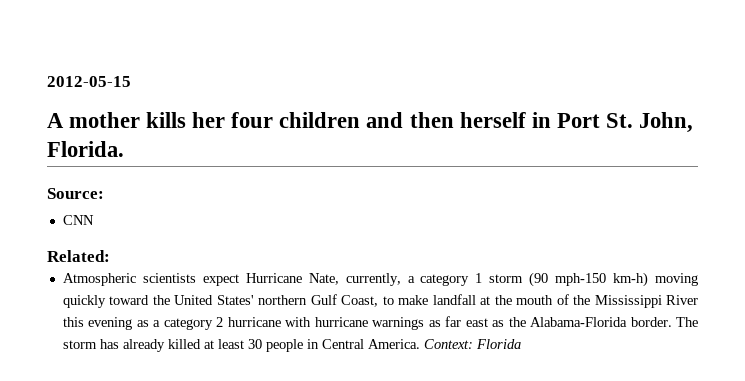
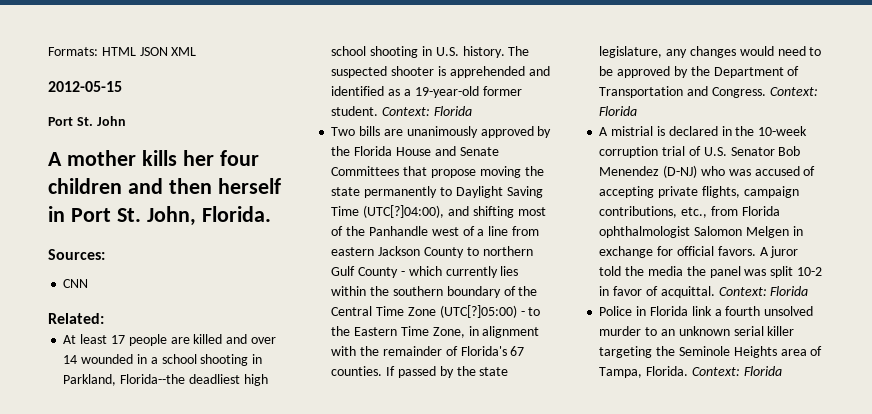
[47,76,131,87] 2012-05-15 -> [48,47,197,56] [48,81,122,92] [48,116,126,126] Formats: HTML JSON XML // 2012-05-15 // Port St. John
[47,188,104,199] Source: -> [48,249,105,260] Sources:
[62,272,698,287] [62,294,699,308] [62,316,699,330] [62,339,420,352] Atmospheric scientists expect Hurricane Nate, currently, a category 1 storm (90 mph-150 km-h) moving quickly toward the United States' northern Gulf Coast, to make landfall at the mouth of the Mississippi River this evening as a category 2 hurricane with hurricane warnings as far east as the Alabama-Florida border. The storm has already killed at least 30 people in Central America. -> [63,334,276,346] [63,354,263,366] [63,374,268,386] [331,46,530,58] [331,66,550,78] [331,86,522,98] [331,106,472,116] [331,126,552,138] [331,146,499,156] [331,166,544,178] [331,186,543,198] [331,205,546,218] [331,226,539,236] [331,246,533,258] [331,266,519,278] [331,286,538,298] [331,305,541,318] [331,326,540,338] [331,346,525,356] [331,366,509,378] [599,46,822,58] [599,66,800,78] [599,86,818,98] [599,106,638,116] [599,126,808,136] [599,146,801,158] [599,165,816,178] [599,186,799,198] [599,206,780,218] [599,226,803,238] [599,246,799,258] [599,266,822,278] [599,286,809,298] [599,306,814,316] [599,326,795,336] [599,346,823,358] [599,366,689,378] At least 17 people are killed and over 14 wounded in a school shooting in Parkland, Florida--the deadliest high school shooting in U.S. history. The suspected shooter is apprehended and identified as a 19-year-old former student. Context: Florida // Two bills are unanimously approved by the Florida House and Senate Committees that propose moving the state permanently to Daylight Saving Time (UTC[?]04:00), and shifting most of the Panhandle west of a line from eastern Jackson County to northern Gulf County - which currently lies within the southern boundary of the Central Time Zone (UTC[?]05:00) - to the Eastern Time Zone, in alignment with the remainder of Florida's 67 counties. If passed by the state legislature, any changes would need to be approved by the Department of Transportation and Congress. Context: Florida // A mistrial is declared in the 10-week corruption trial of U.S. Senator Bob Menendez (D-NJ) who was accused of accepting private flights, campaign contributions, etc., from Florida ophthalmologist Salomon Melgen in exchange for official favors. A juror told the media the panel was split 10-2 in favor of acquittal. Context: Florida // Police in Florida link a fourth unsolved murder to an unknown serial killer targeting the Seminole Heights area of Tampa, Florida.

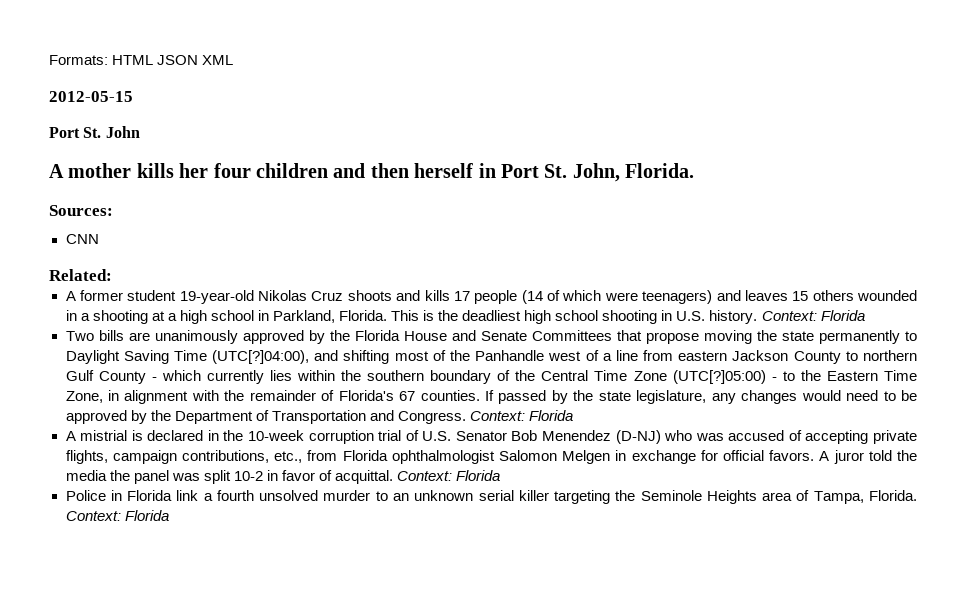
[63,334,276,346] [63,354,263,366] [63,374,186,386] At least 17 people are killed and over 14 wounded in a school shooting in Parkland, Florida--the -> [65,290,917,304] [65,310,459,324] A former student 19-year-old Nikolas Cruz shoots and kills 17 people (14 of which were teenagers) and leaves 15 others wounded in a shooting at a high school in Parkland, Florida. This is the
[508,46,530,56] [331,66,550,78] [331,86,522,98] [331,106,379,116] The suspected shooter is apprehended and identified as a 19-year-old former student. -> (758, 317) none

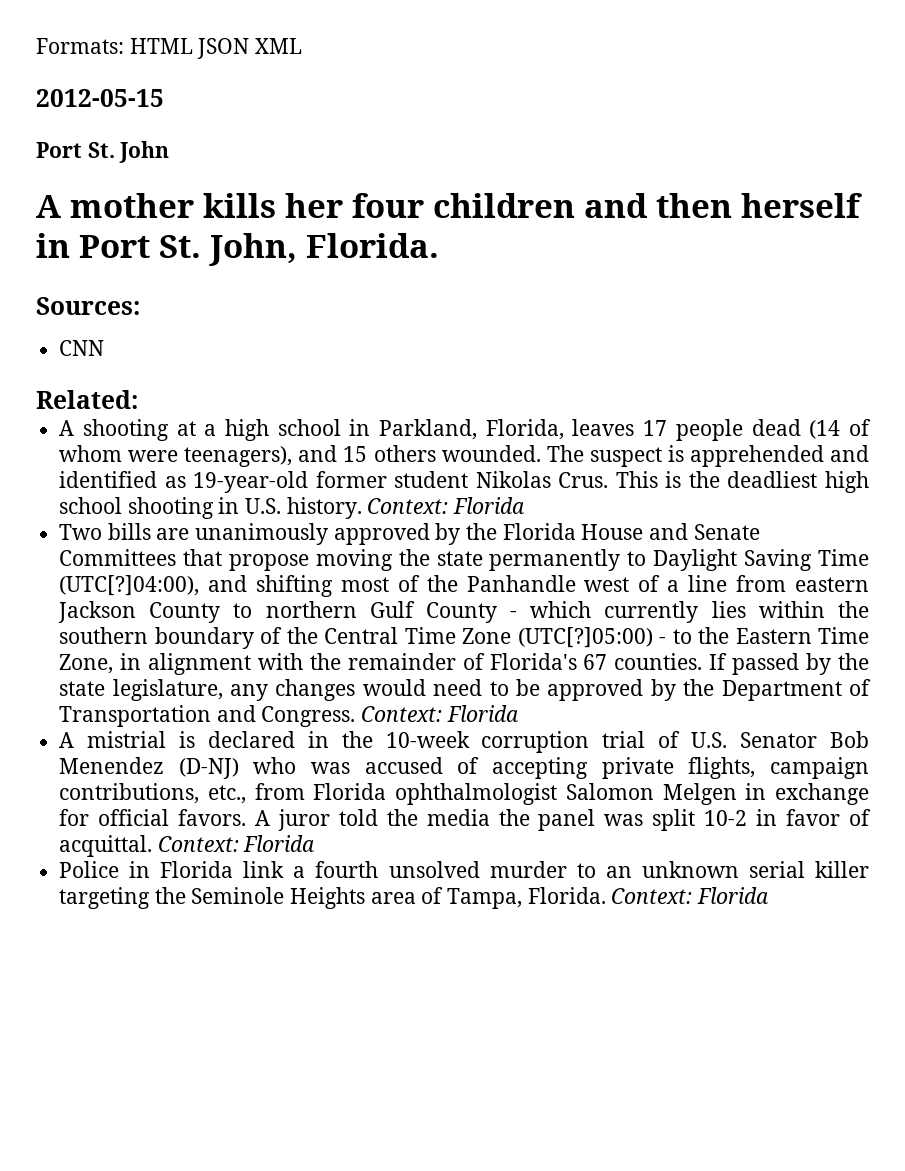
[79,290,917,304] [65,310,90,321] former student 19-year-old Nikolas Cruz shoots and kills 17 people (14 of which were teenagers) and leaves 15 others wounded in a -> (75, 428) none
[338,310,387,321] Florida. -> [485,419,871,441] [59,445,869,467] [59,471,609,493] Florida, leaves 17 people dead (14 of whom were teenagers), and 15 others wounded. The suspect is apprehended and identified as 19-year-old former student Nikolas Crus.

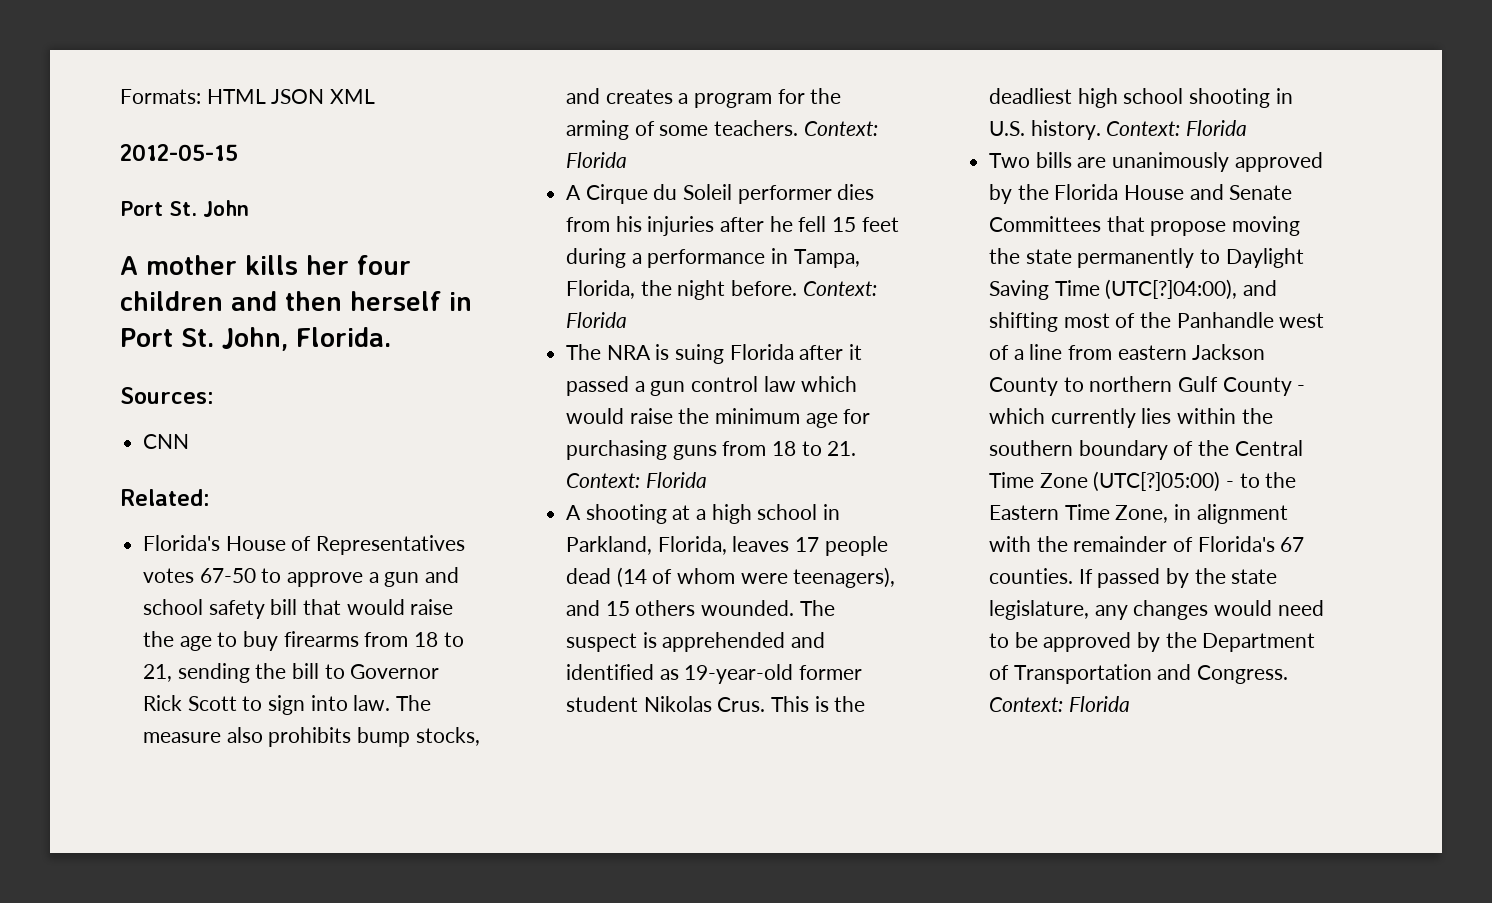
(138, 399) none -> [143,535,466,555] [143,567,460,587] [143,599,454,619] [143,631,464,651] [143,663,440,683] [143,695,432,715] [143,727,480,747] [566,88,842,108] [566,120,878,140] [566,152,628,168] [566,184,875,204] [566,216,899,236] [566,248,860,268] [566,280,877,300] [566,312,628,328] [566,344,863,364] [566,376,858,396] [566,408,871,428] [566,440,857,460] [566,472,707,488] // Florida's House of Representatives votes 67-50 to approve a gun and school safety bill that would raise the age to buy firearms from 18 to 21, sending the bill to Governor Rick Scott to sign into law. The measure also prohibits bump stocks, and creates a program for the arming of some teachers. Context: Florida // A Cirque du Soleil performer dies from his injuries after he fell 15 feet during a performance in Tampa, Florida, the night before. Context: Florida // The NRA is suing Florida after it passed a gun control law which would raise the minimum age for purchasing guns from 18 to 21. Context: Florida
[59,731,869,753] [59,757,870,779] [59,783,869,805] [59,809,871,831] [59,835,316,857] [59,861,870,878] [59,887,770,909] // A mistrial is declared in the 10-week corruption trial of U.S. Senator Bob Menendez (D-NJ) who was accused of accepting private flights, campaign contributions, etc., from Florida ophthalmologist Salomon Melgen in exchange for official favors. A juror told the media the panel was split 10-2 in favor of acquittal. Context: Florida // Police in Florida link a fourth unsolved murder to an unknown serial killer targeting the Seminole Heights area of Tampa, Florida. Context: Florida -> (1130, 704) none

